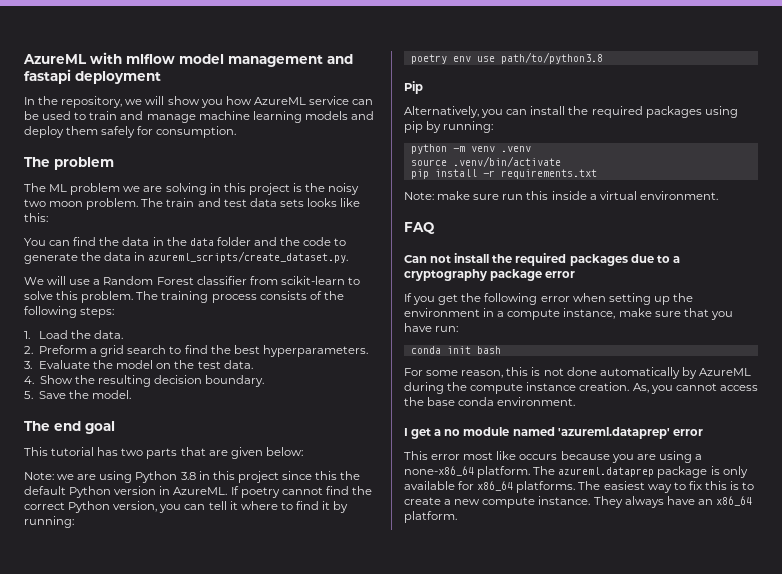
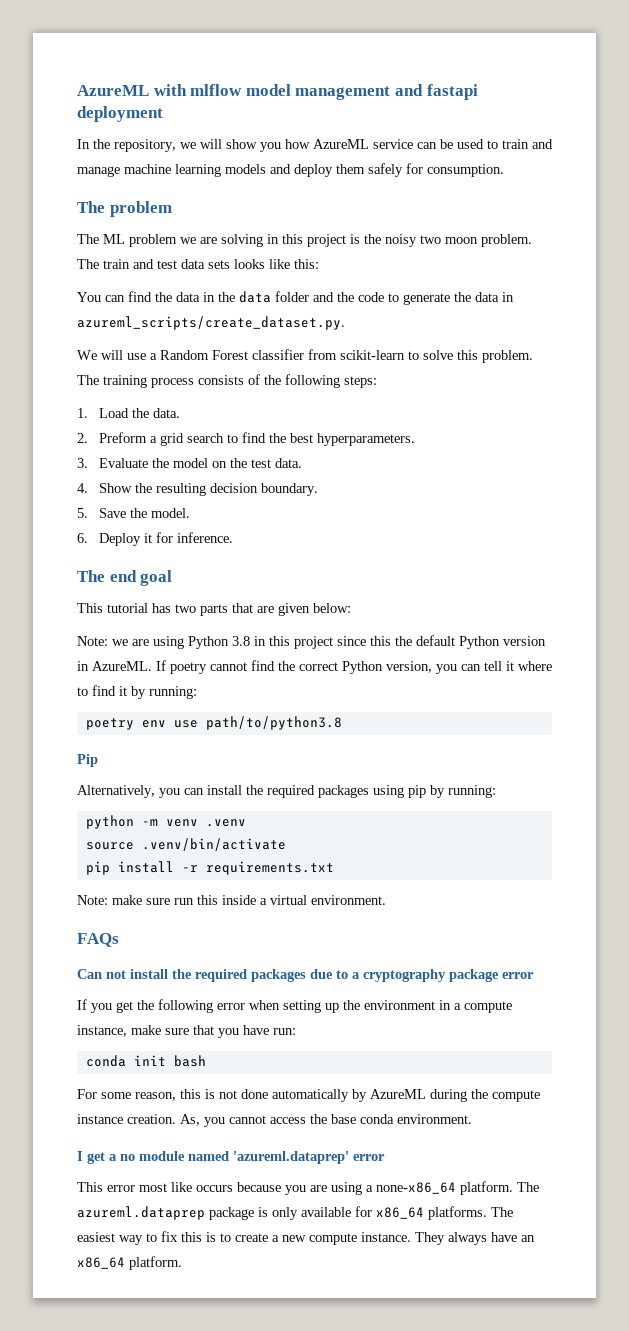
(132, 394) none -> [77,532,233,546] // 6. Deploy it for inference.
[404,222,435,234] FAQ -> [77,933,119,947] FAQs

